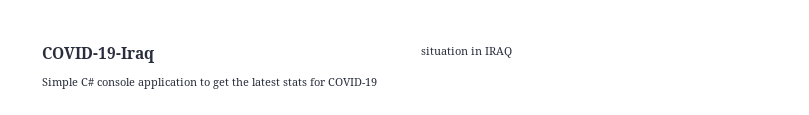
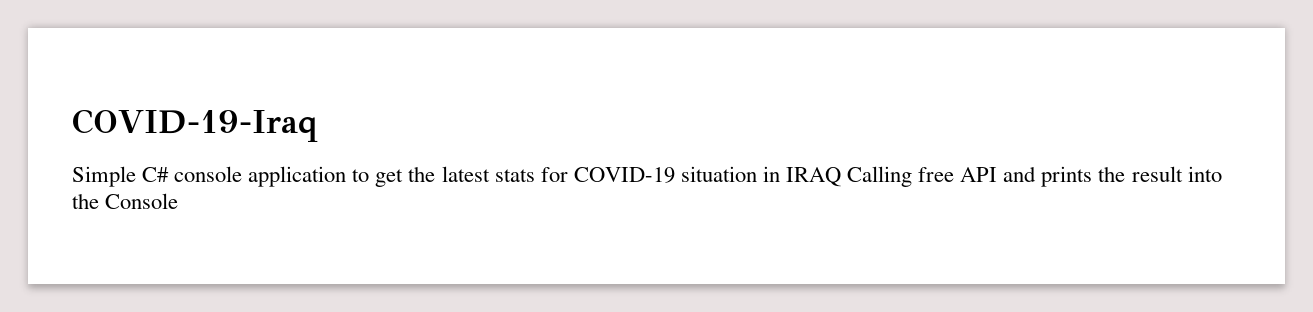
(512, 52) none -> [847,166,1222,187] [72,193,179,209] Calling free API and prints the result into the Console

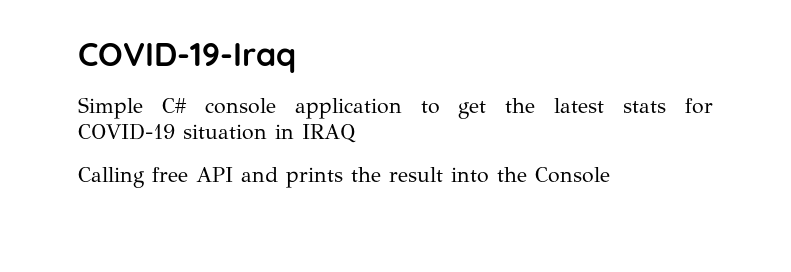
(841, 177) none -> (356, 133) //

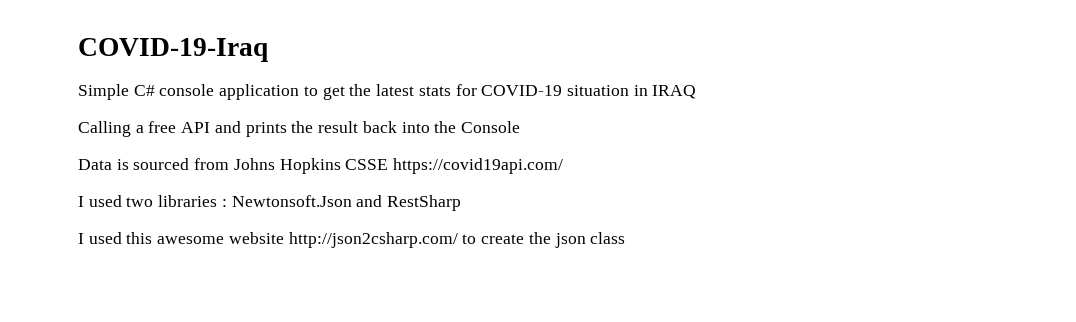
(145, 177) none -> [135,125,144,133] a
(443, 174) none -> [362,121,397,133] back
(610, 175) none -> [78,158,564,174] [78,195,462,211] [78,232,626,248] // Data is sourced from Johns Hopkins CSSE https://covid19api.com/ // I used two libraries : Newtonsoft.Json and RestSharp // I used this awesome website http://json2csharp.com/ to create the json class

